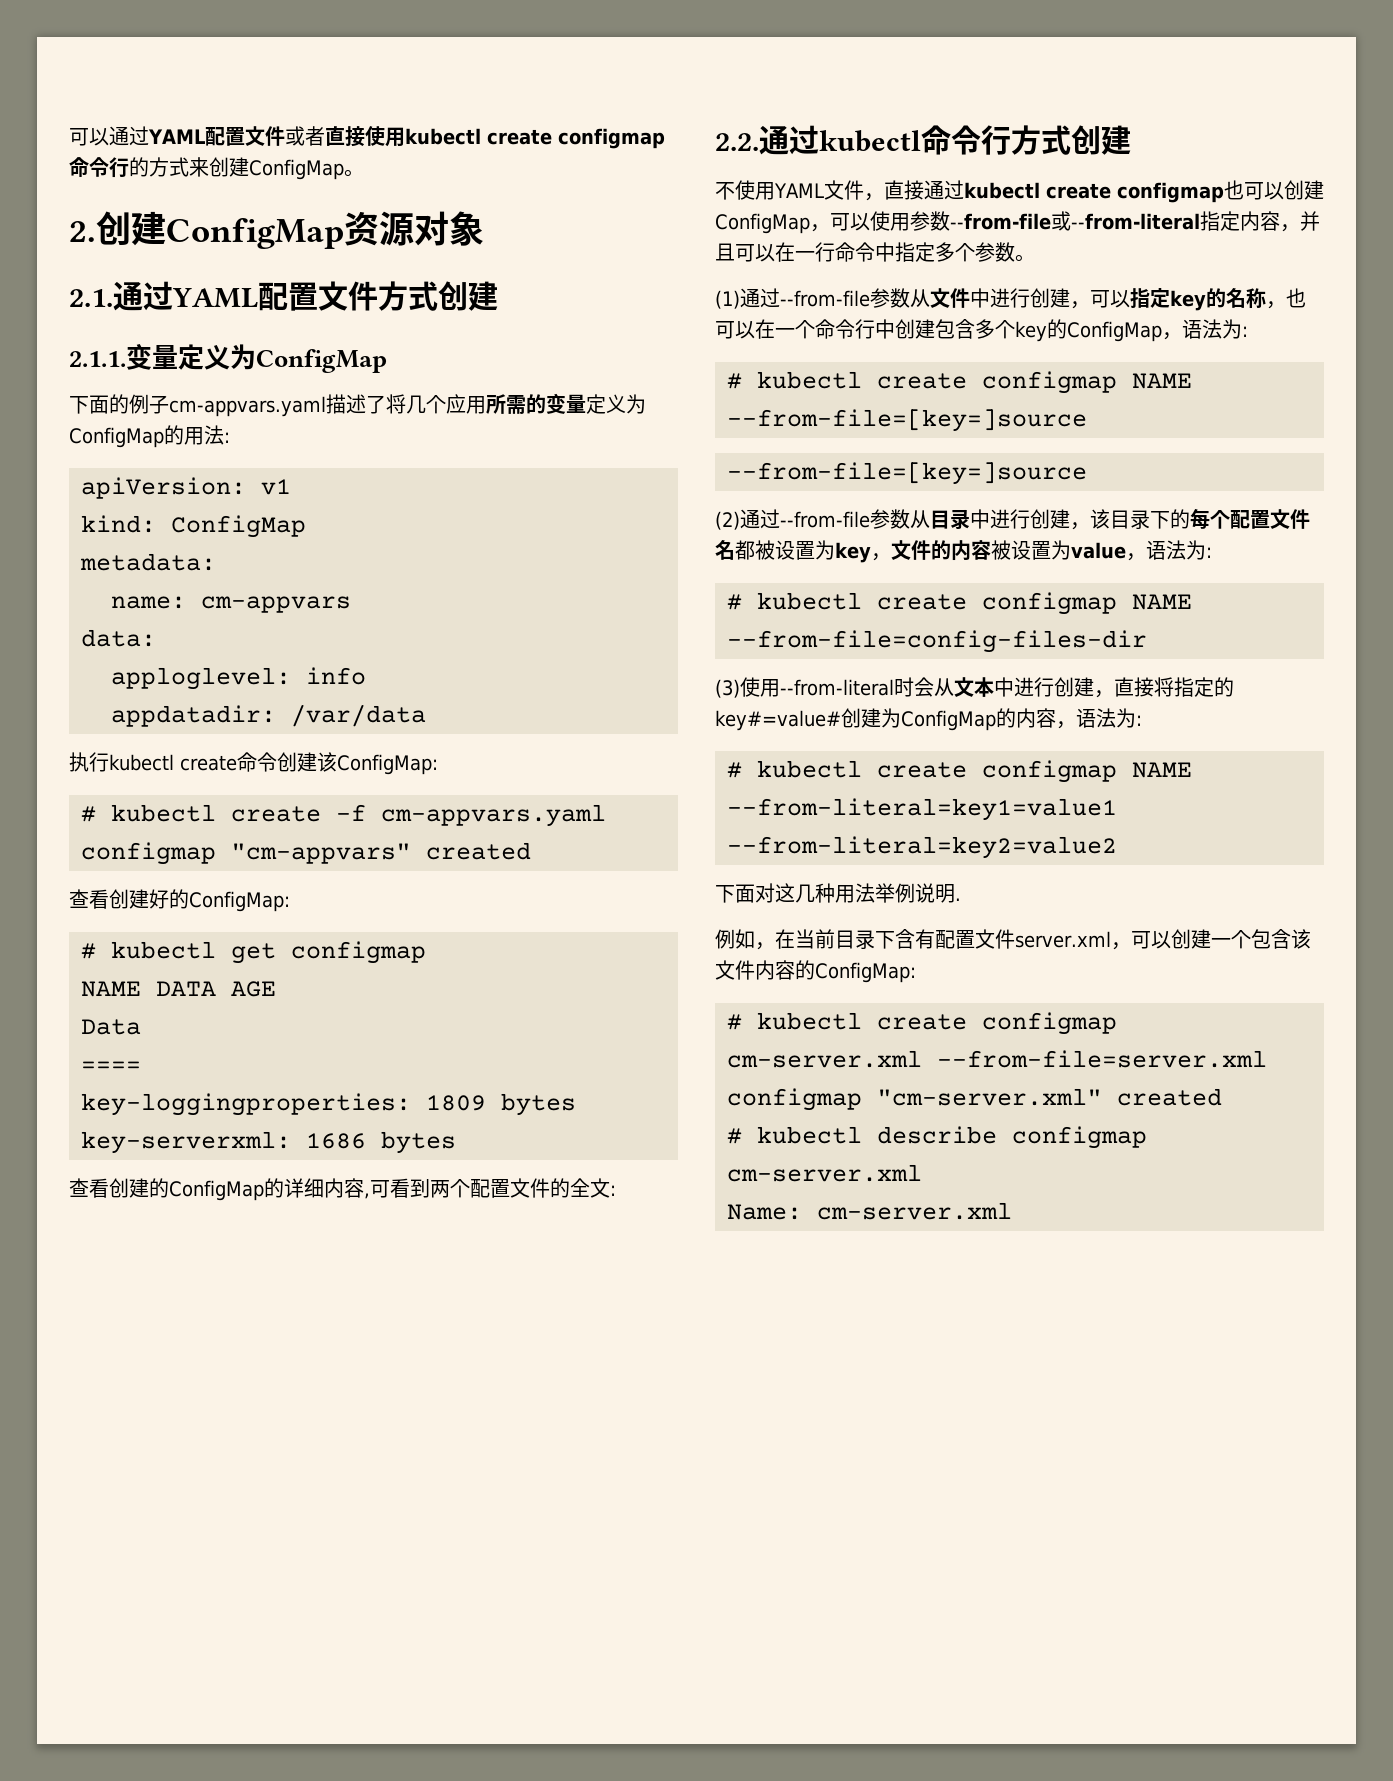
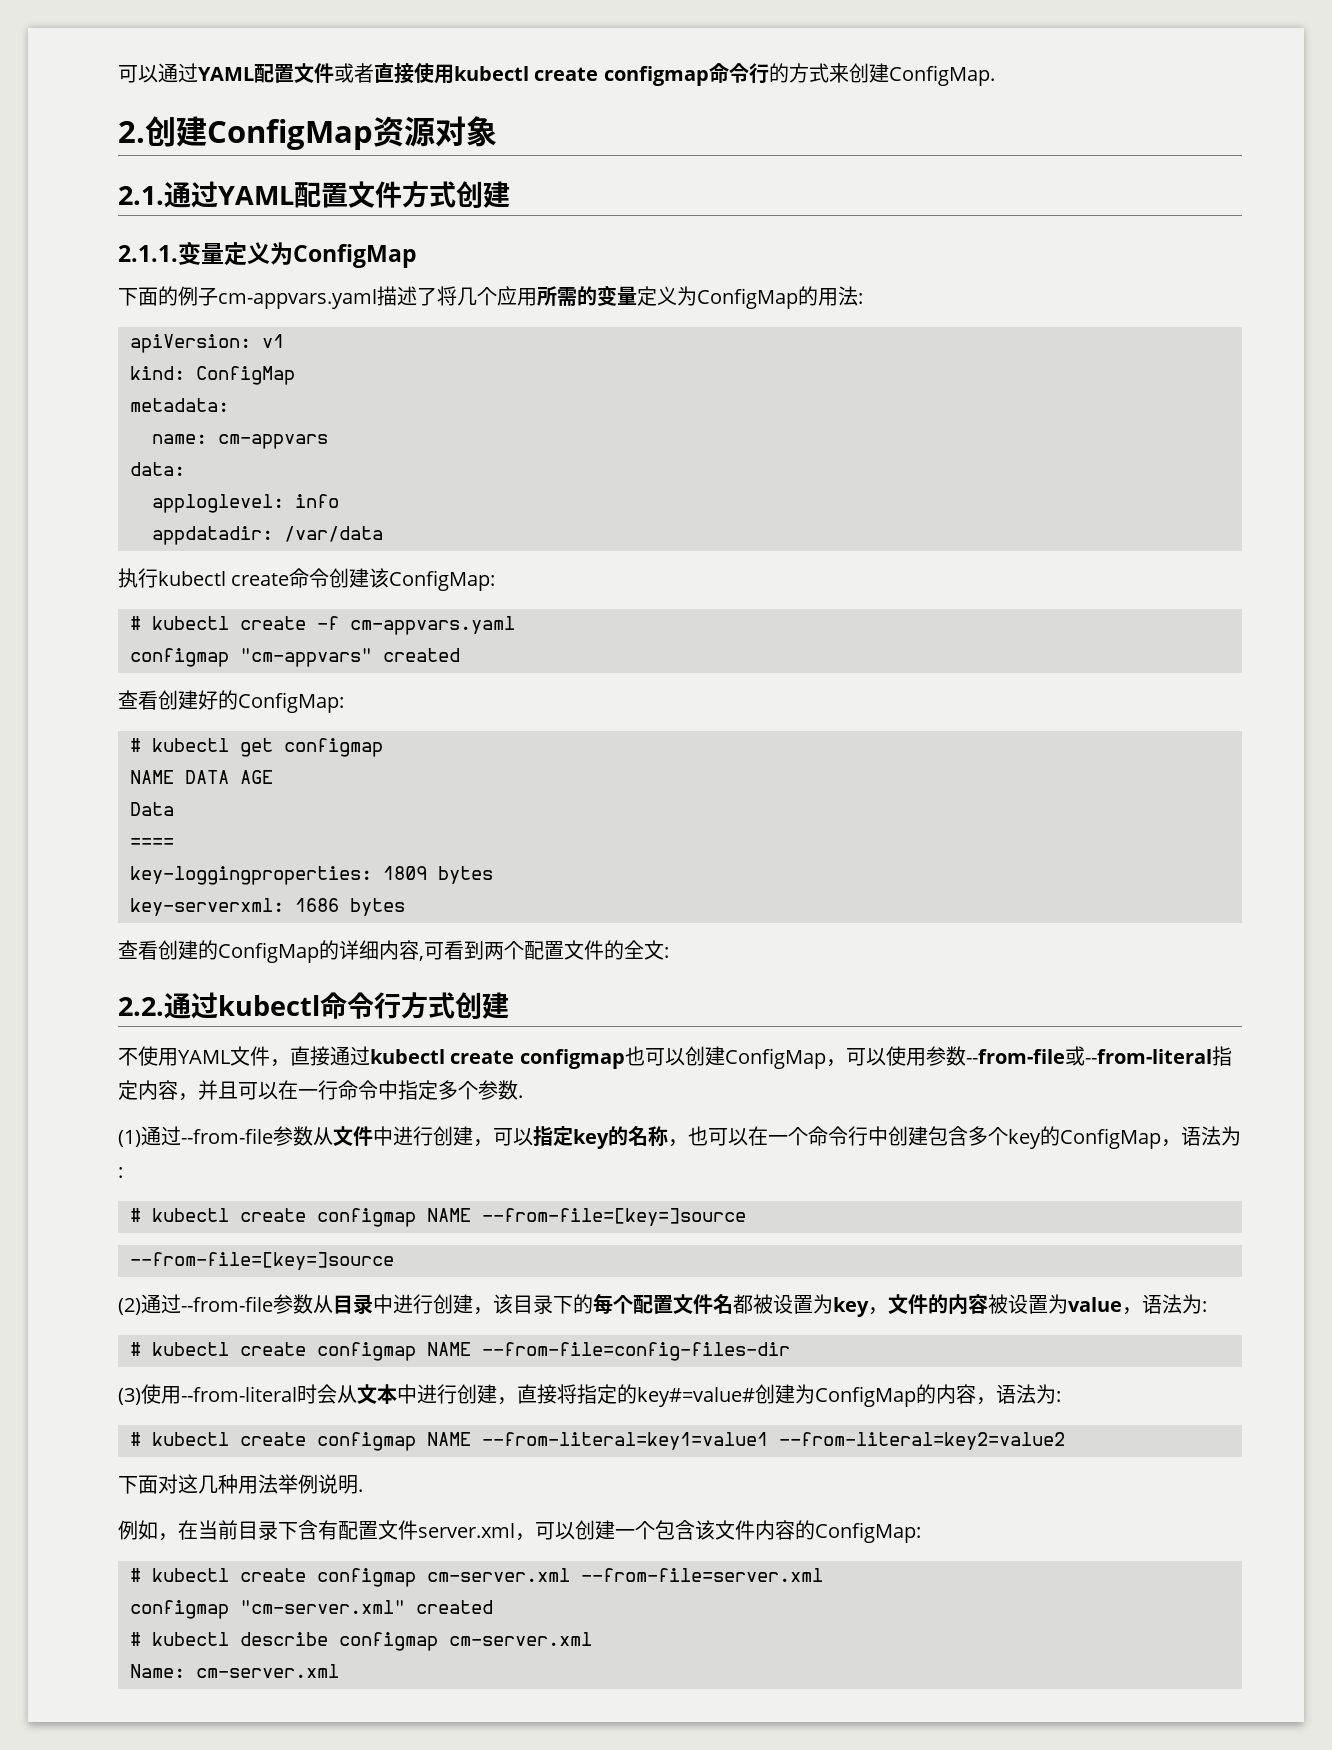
[249,159,364,180] ConfigMap。 -> [888,65,995,86] ConfigMap.
[1015,254,1035,262] 。 -> [518,1095,523,1098] .

